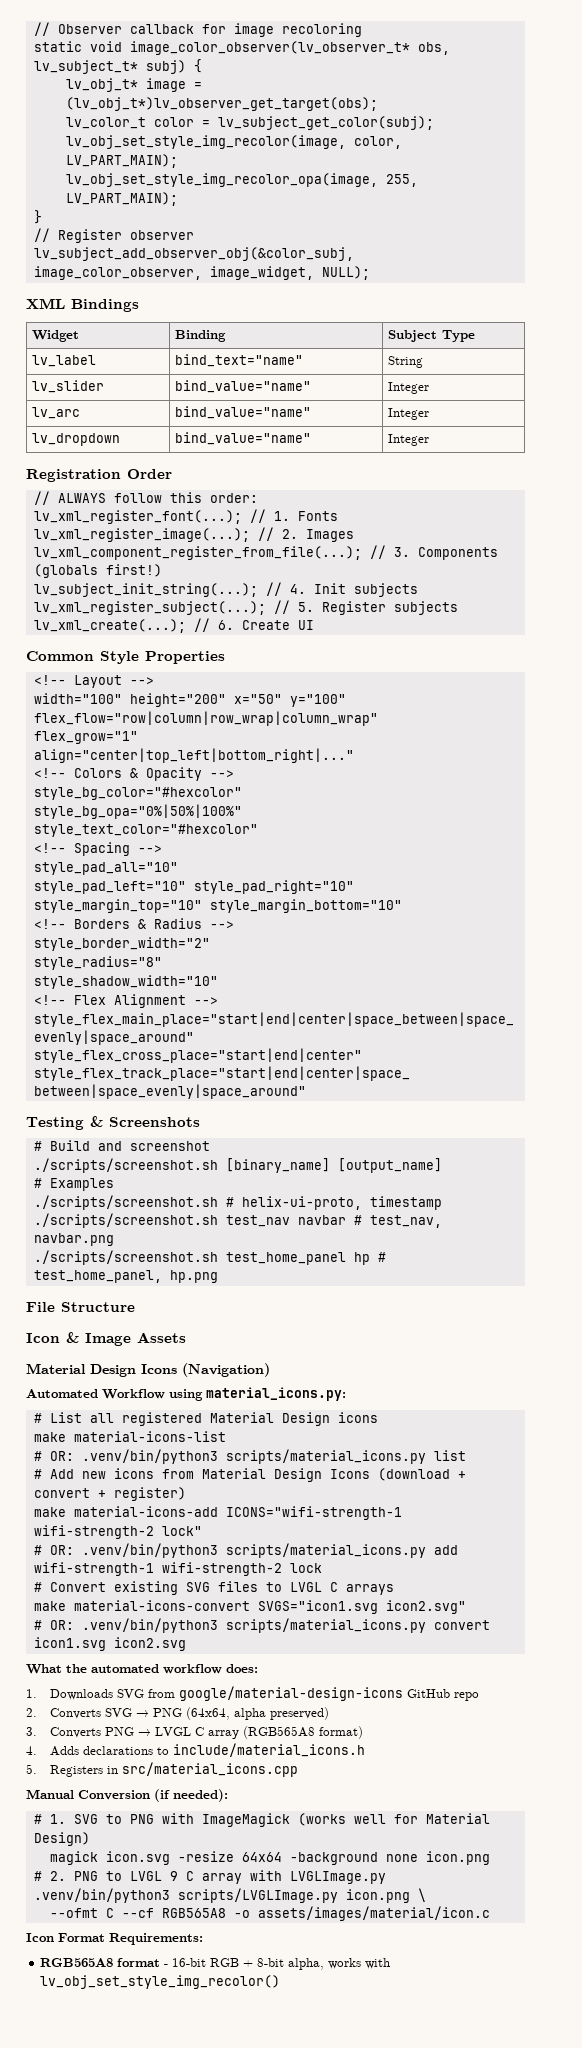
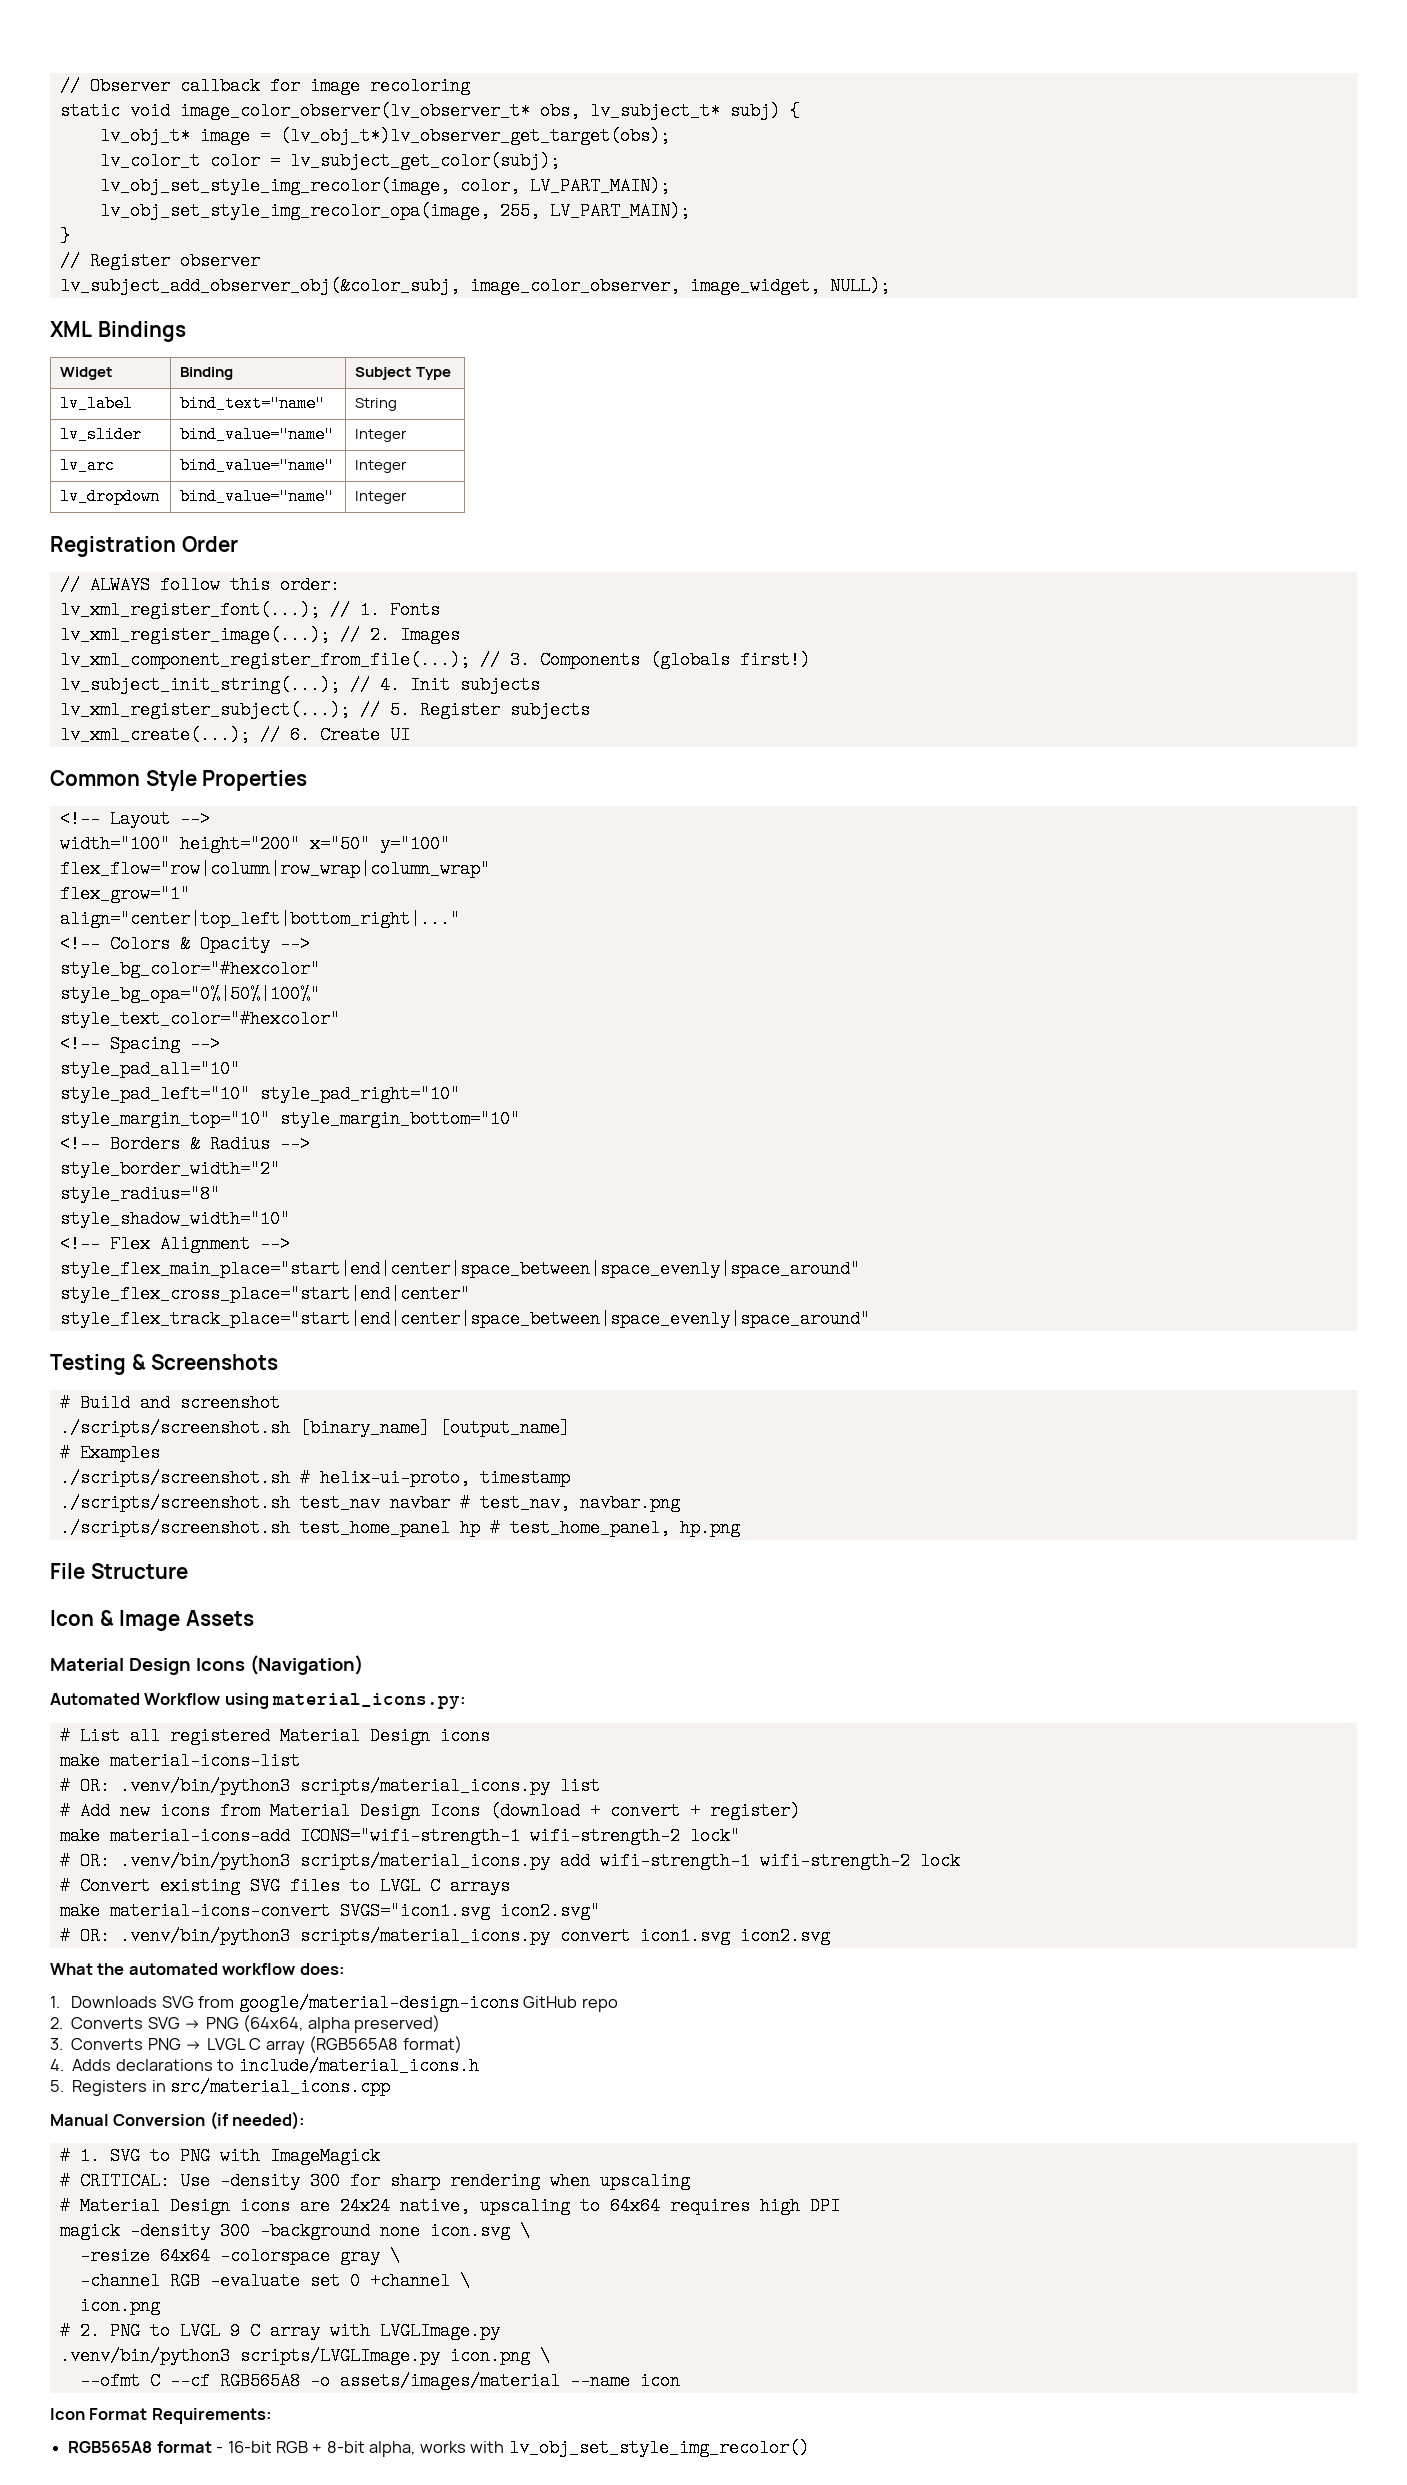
[297,1813,490,1826] [33,1832,90,1846] [49,1851,418,1865] (works well for Material Design) // magick icon.svg -resize 64x64 -background none -> [59,2172,690,2190] [59,2197,840,2215] [59,2222,530,2240] [79,2247,400,2265] [79,2272,470,2290] // # CRITICAL: Use -density 300 for sharp rendering when upscaling // # Material Design icons are 24x24 native, upscaling to 64x64 requires high DPI // magick -density 300 -background none icon.svg \ // -resize 64x64 -colorspace gray \ // -channel RGB -evaluate set 0 +channel \ //
[257,1906,490,1921] assets/images/material/icon.c -> [339,2372,680,2390] assets/images/material --name icon

